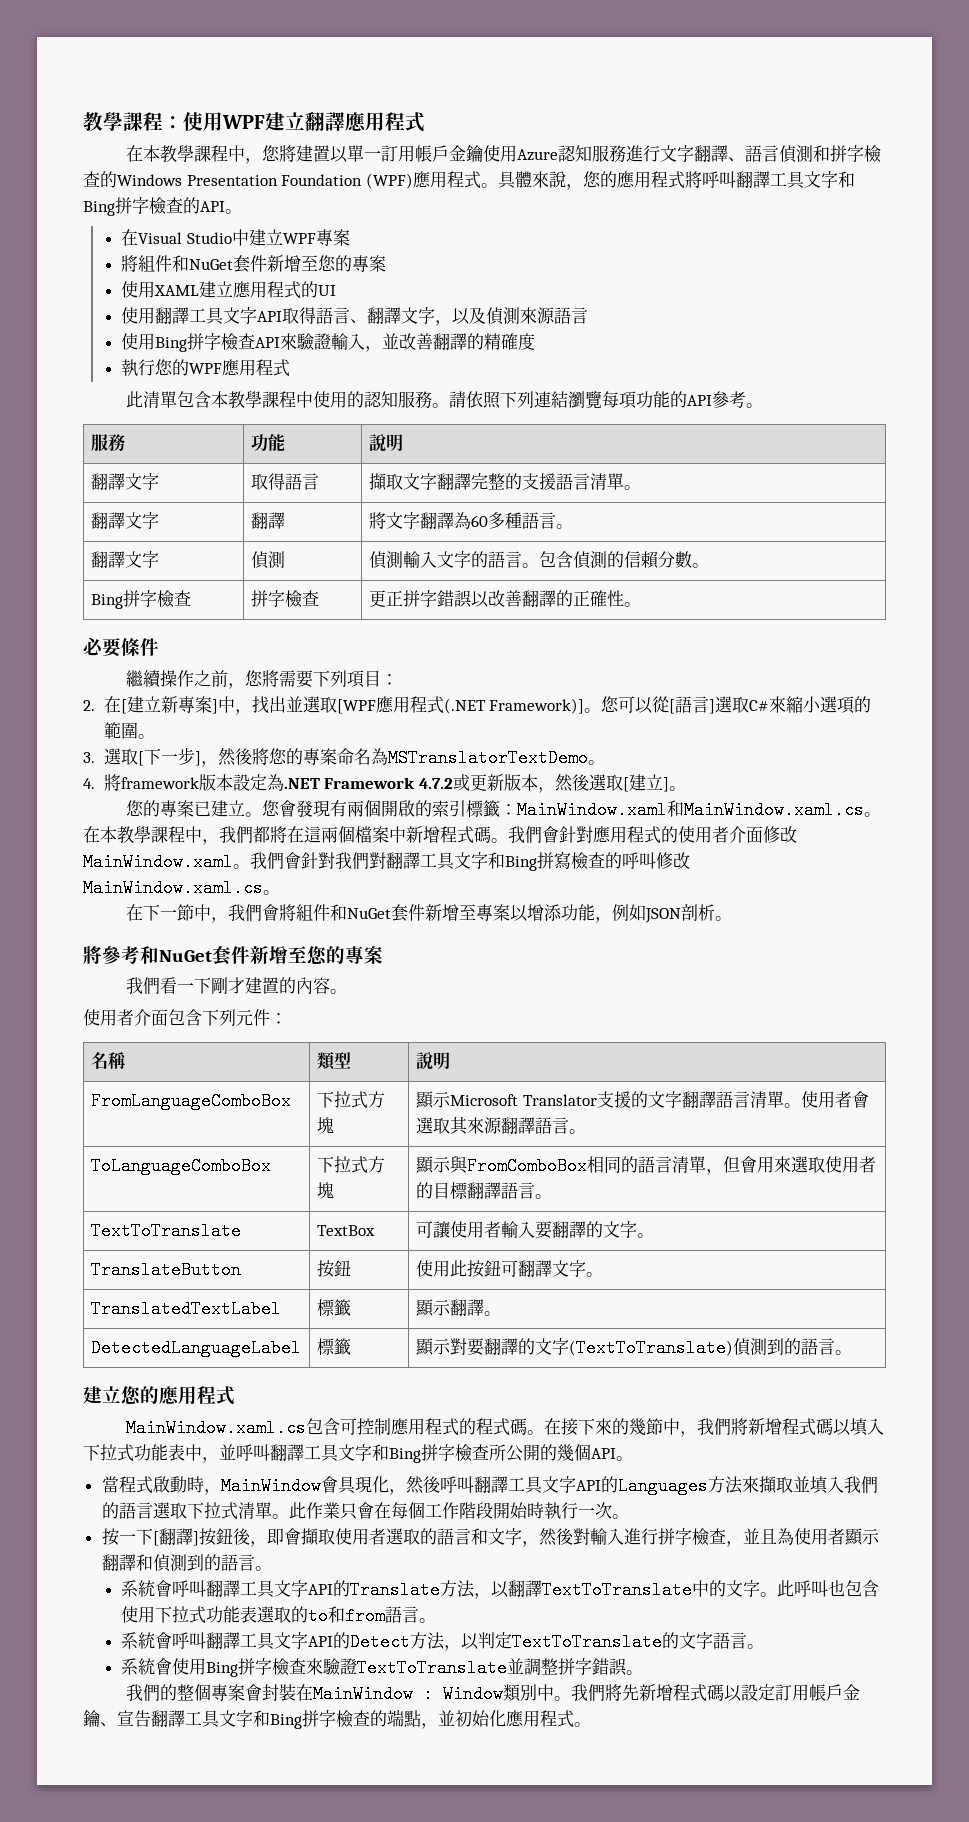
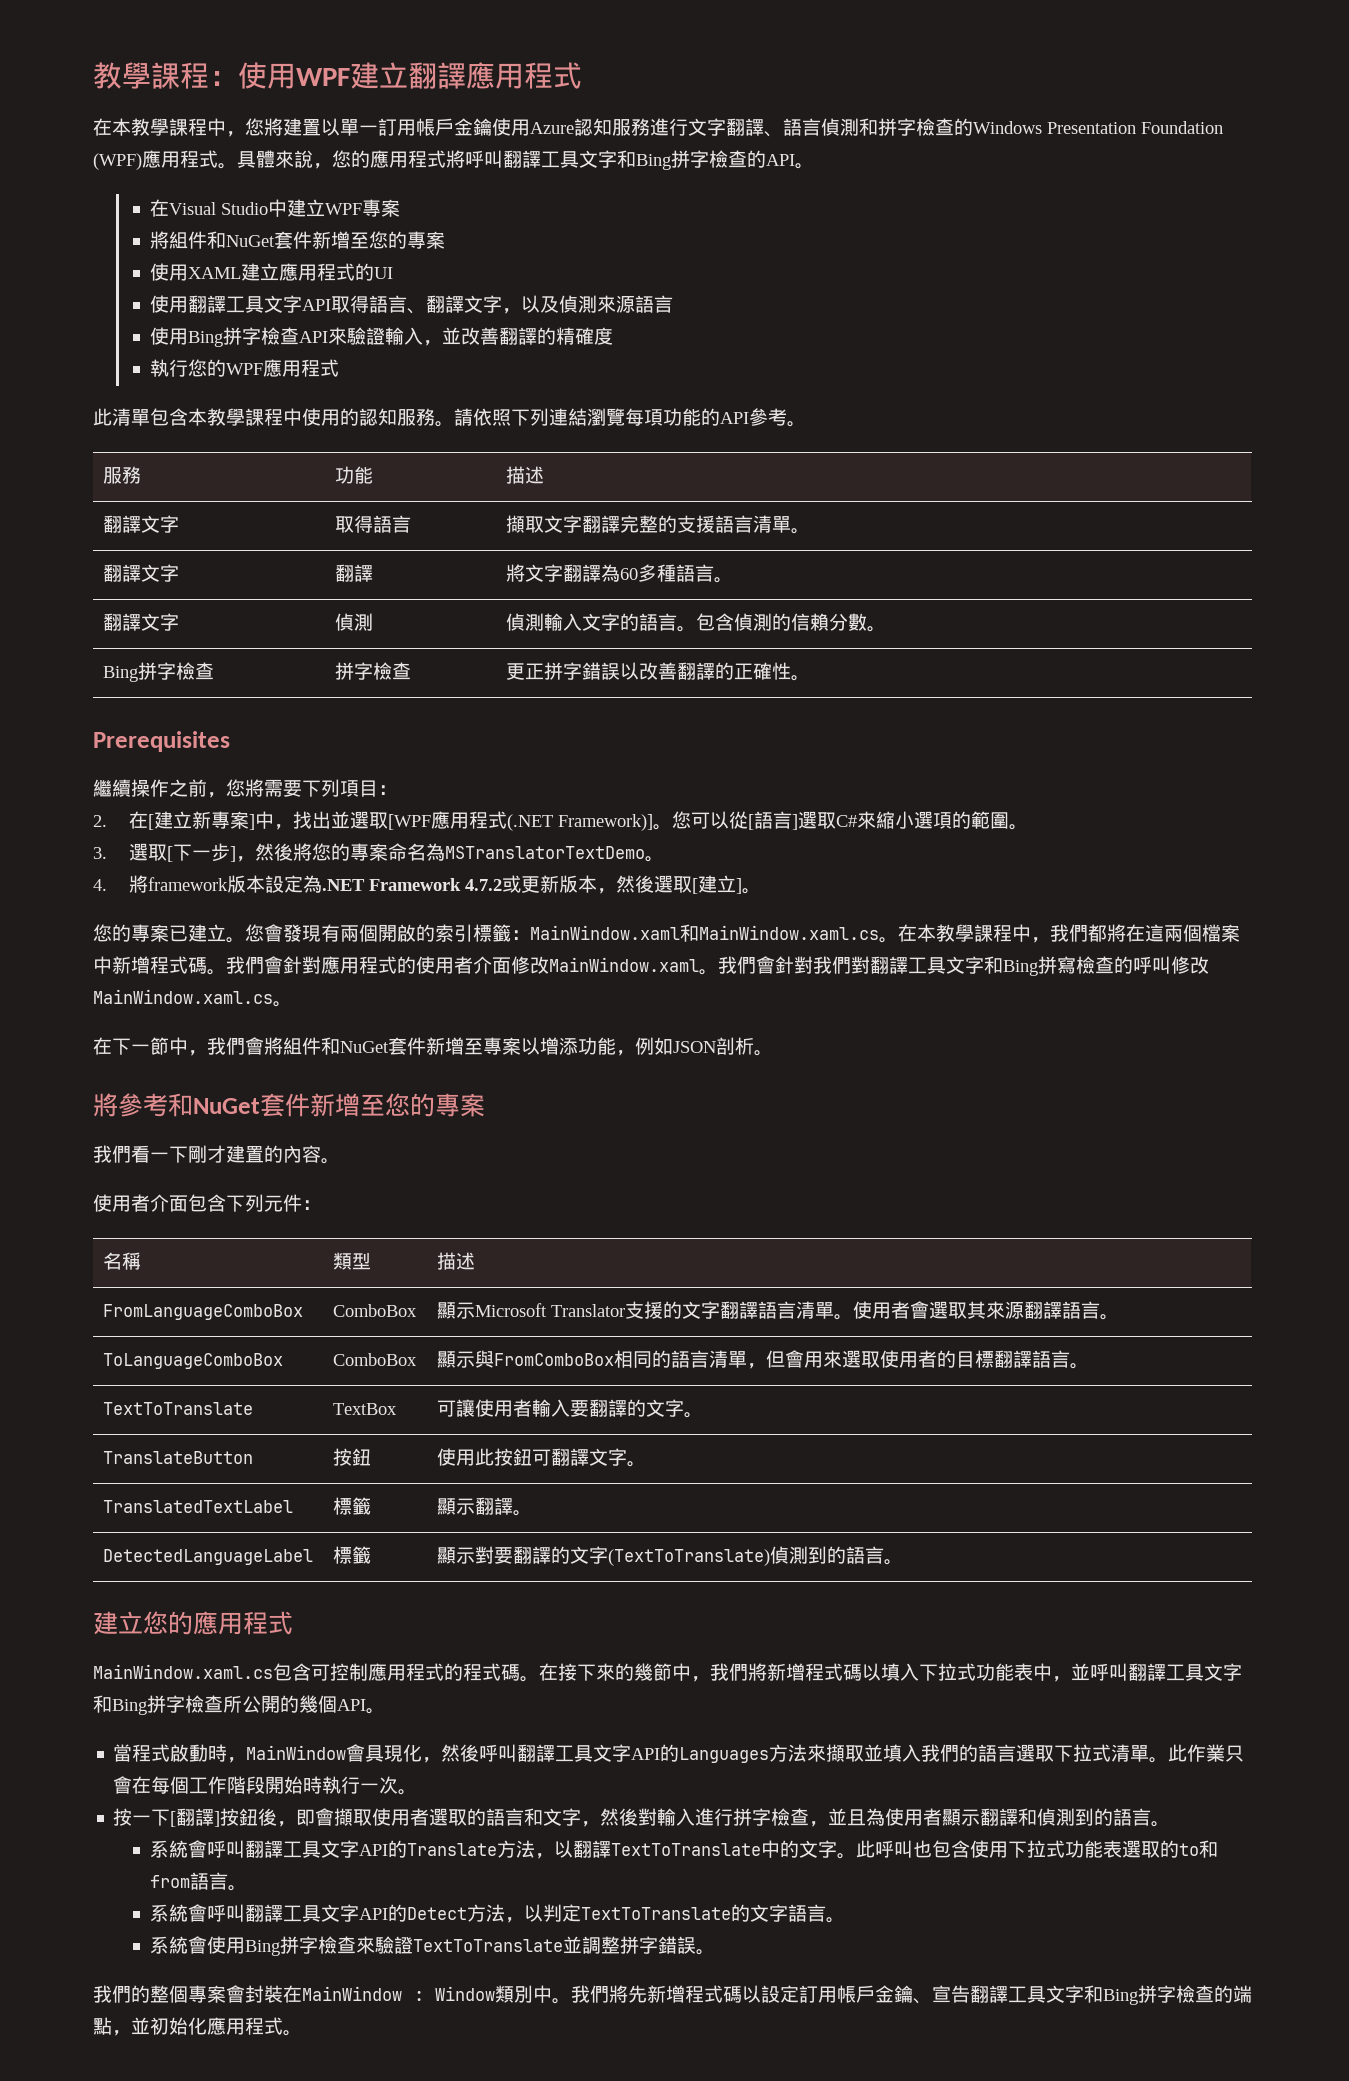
[368,433,403,452] 說明 -> [505,466,544,484] 描述
[83,638,159,657] 必要條件 -> [93,731,230,752] Prerequisites
[415,1051,450,1070] 說明 -> [436,1252,475,1270] 描述
[316,1091,385,1109] [316,1117,334,1134] 下拉式方塊 -> [332,1304,417,1317] ComboBox
[316,1156,385,1174] [316,1182,334,1199] 下拉式方塊 -> [332,1353,417,1366] ComboBox

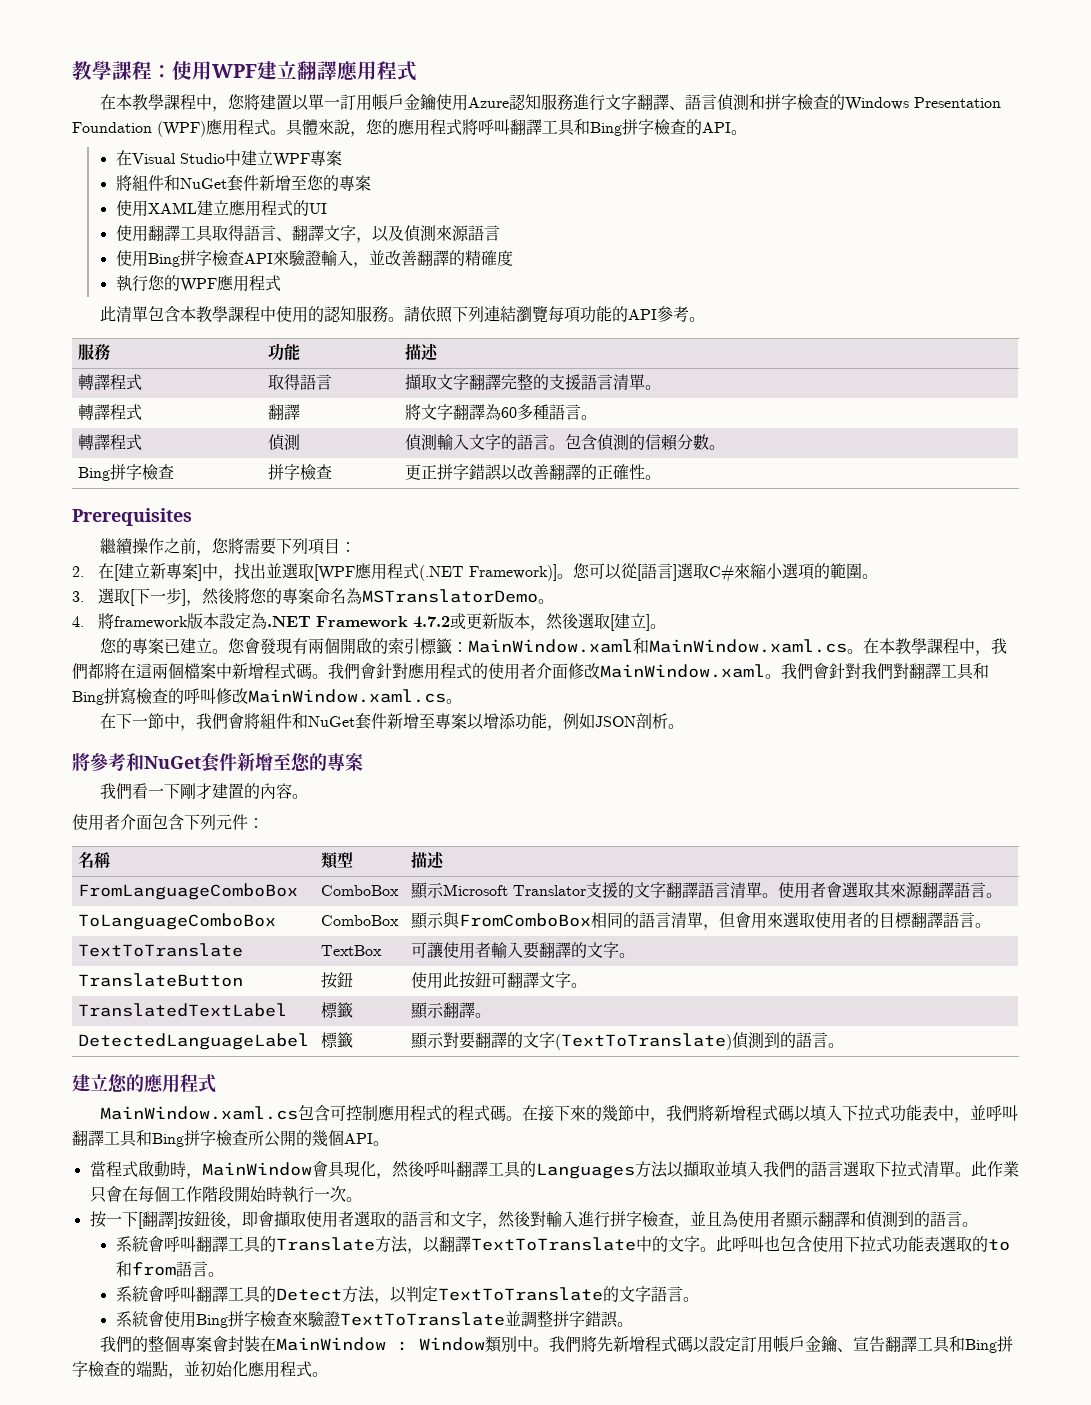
[579,150,617,168] 文字 -> (575, 127) none
[263,295,331,313] 文字API -> (213, 233) none
[102,515,179,533] 翻譯文字 -> [78,374,143,390] 轉譯程式
[102,564,179,582] 翻譯文字 -> [78,404,143,420] 轉譯程式
[102,613,179,631] 翻譯文字 -> [78,434,143,450] 轉譯程式
[445,846,646,859] MSTranslatorTextDemo -> [362,589,539,603] MSTranslatorDemo
[946,956,984,974] 文字 -> (974, 671) none
[1204,1663,1242,1681] 文字 -> (137, 1138) none
[593,1744,661,1762] 文字API -> (521, 1169) none
[807,1744,827,1762] 來 -> [666,1161,684,1178] 以
[320,1840,388,1858] 文字API -> (261, 1244) none
[320,1904,388,1922] 文字API -> (261, 1294) none
[1046,1985,1084,2003] 文字 -> (950, 1344) none

